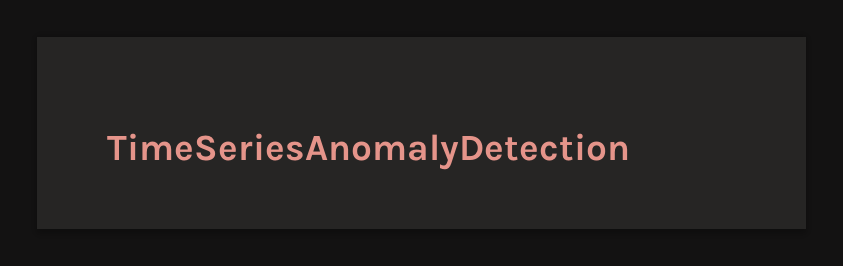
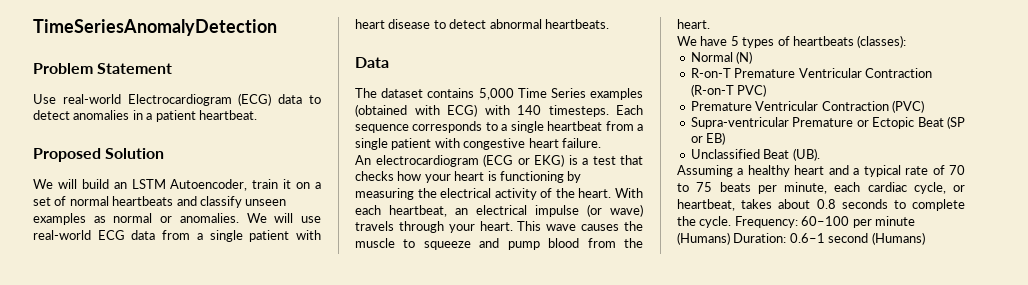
(630, 151) none -> [33,63,173,74] [33,93,322,106] [33,110,257,122] [33,148,165,162] [33,179,321,191] [33,196,287,208] [33,213,322,225] [33,230,322,242] [355,19,609,29] [355,57,389,68] [355,88,643,100] [355,104,643,117] [355,121,643,133] [355,138,601,150] [355,154,643,167] [355,171,582,183] [355,188,643,200] [355,204,643,217] [355,221,643,233] [355,238,643,250] [677,19,710,29] [677,35,907,48] [690,51,753,64] [690,68,932,78] [690,84,767,97] [690,100,924,113] [690,116,965,129] [690,132,726,145] [690,148,820,161] [677,165,965,177] [677,182,965,194] [677,199,965,211] [677,216,915,228] [677,232,925,245] // Problem Statement // Use real-world Electrocardiogram (ECG) data to detect anomalies in a patient heartbeat. // Proposed Solution // We will build an LSTM Autoencoder, train it on a set of normal heartbeats and classify unseen examples as normal or anomalies. We will use real-world ECG data from a single patient with heart disease to detect abnormal heartbeats. // Data // The dataset contains 5,000 Time Series examples (obtained with ECG) with 140 timesteps. Each sequence corresponds to a single heartbeat from a single patient with congestive heart failure. // An electrocardiogram (ECG or EKG) is a test that checks how your heart is functioning by measuring the electrical activity of the heart. With each heartbeat, an electrical impulse (or wave) travels through your heart. This wave causes the muscle to squeeze and pump blood from the heart. // We have 5 types of heartbeats (classes): // Normal (N) // R-on-T Premature Ventricular Contraction (R-on-T PVC) // Premature Ventricular Contraction (PVC) // Supra-ventricular Premature or Ectopic Beat (SP or EB) // Unclassified Beat (UB). // Assuming a healthy heart and a typical rate of 70 to 75 beats per minute, each cardiac cycle, or heartbeat, takes about 0.8 seconds to complete the cycle. Frequency: 60–100 per minute (Humans) Duration: 0.6–1 second (Humans)

